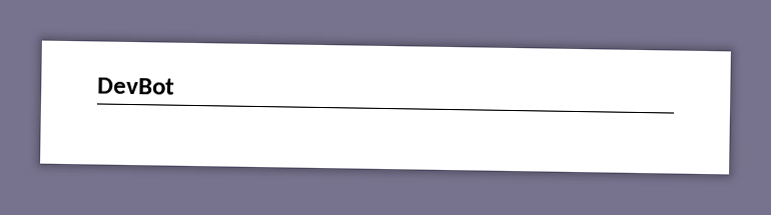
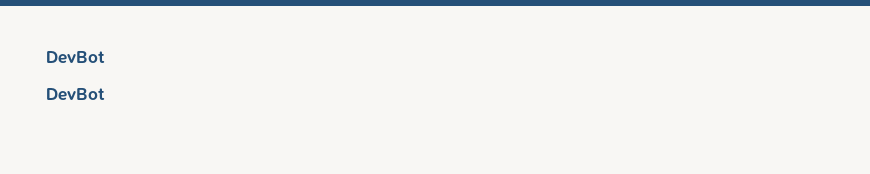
[97,77,175,95] DevBot -> [46,51,105,64] [46,88,105,101] DevBot // DevBot

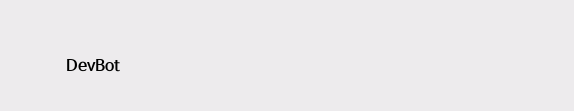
[46,51,105,64] [46,88,105,101] DevBot // DevBot -> [66,59,120,72] DevBot

